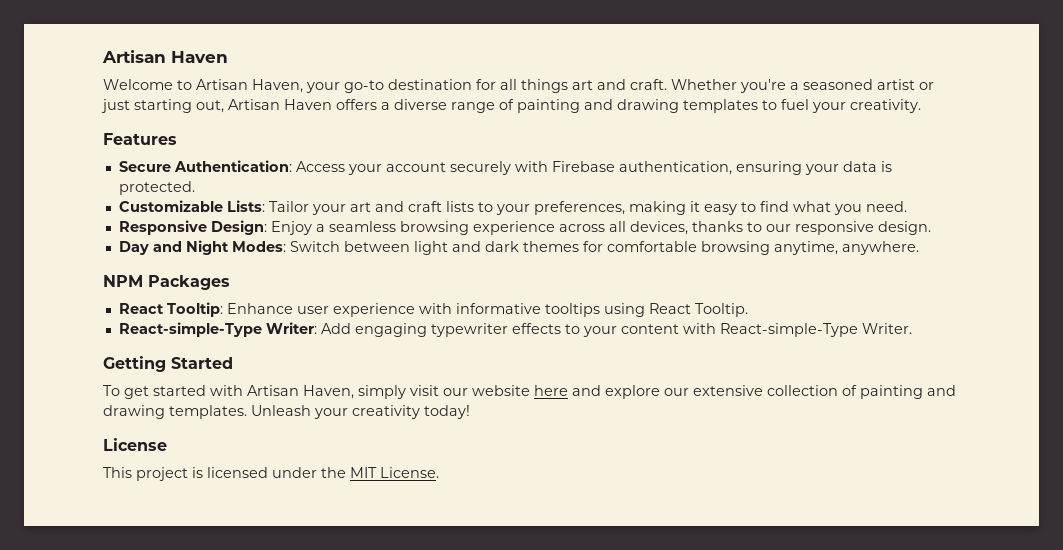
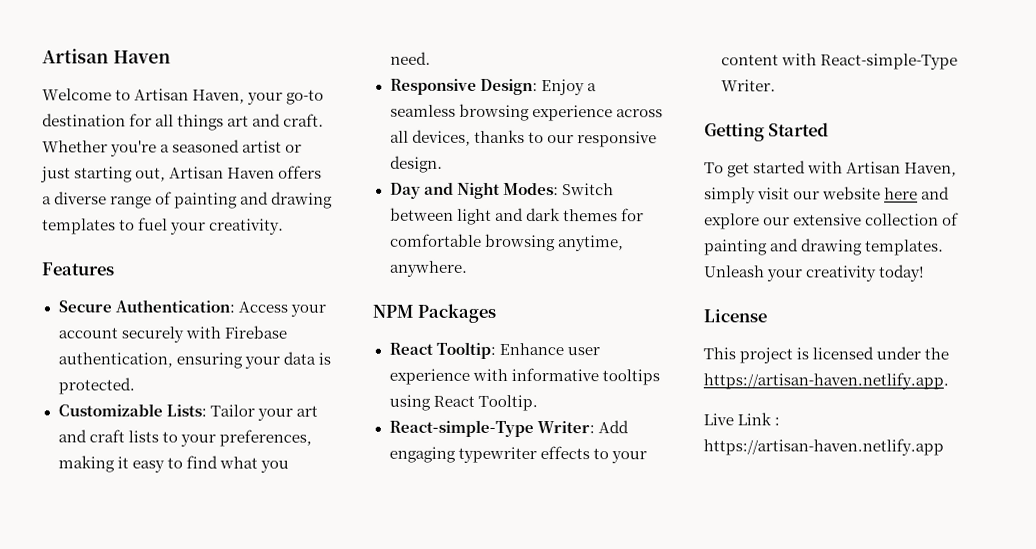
[350,467,439,478] MIT License. -> [703,372,949,390] [703,412,781,426] [703,438,944,456] https://artisan-haven.netlify.app. // Live Link : https://artisan-haven.netlify.app

